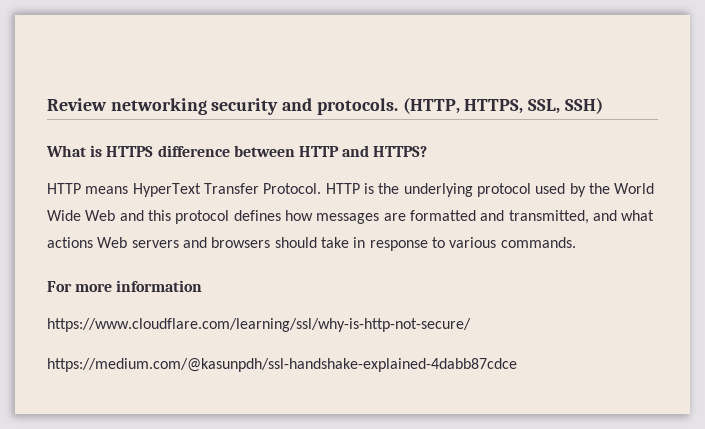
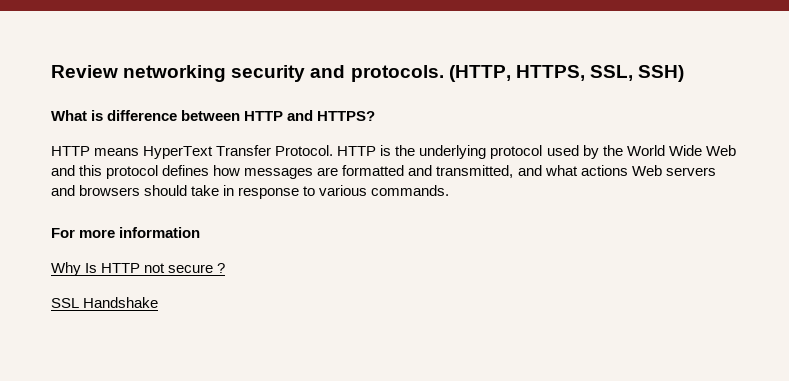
[106,146,154,157] HTTPS -> (104, 115) none
[47,318,471,332] [47,358,517,372] https://www.cloudflare.com/learning/ssl/why-is-http-not-secure/ // https://medium.com/@kasunpdh/ssl-handshake-explained-4dabb87cdce -> [51,262,226,276] [51,297,159,308] Why Is HTTP not secure ? // SSL Handshake

